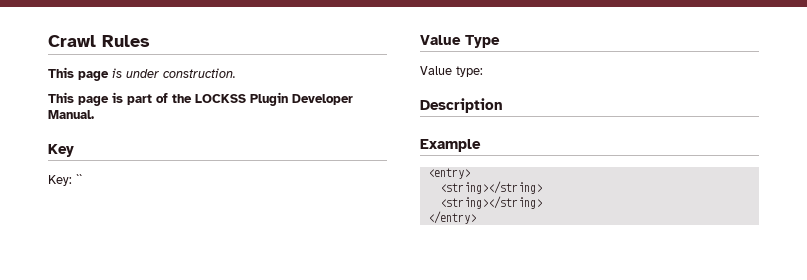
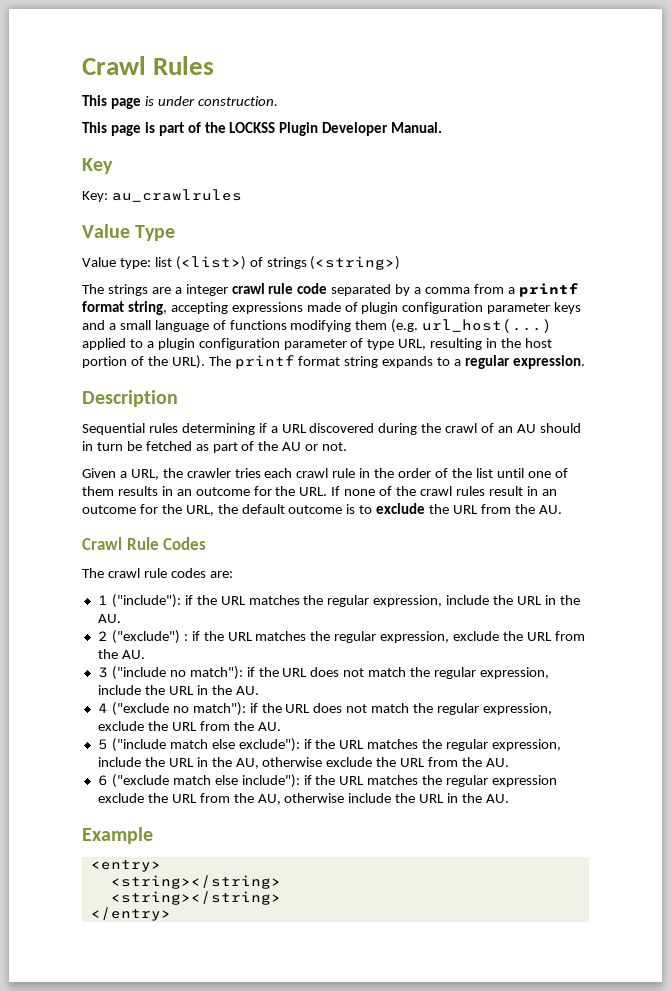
[76,174,82,184] `` -> [111,189,242,202] au_crawlrules
[420,98,503,113] // Description -> [154,256,401,270] [82,283,579,297] [82,301,582,315] [82,319,553,333] [82,338,552,350] [82,355,585,369] [82,390,178,407] [82,423,581,435] [82,441,348,453] [82,468,568,480] [82,486,557,496] [82,503,562,516] [82,537,207,550] [82,568,233,578] [97,594,580,608] [97,614,121,623] [97,630,585,644] [97,649,145,659] [97,666,549,680] [97,685,259,695] [97,702,552,716] [97,721,281,731] [97,738,562,752] [97,757,509,769] [97,774,558,788] [97,793,509,805] list (<list>) of strings (<string>) // The strings are a integer crawl rule code separated by a comma from a printf format string, accepting expressions made of plugin configuration parameter keys and a small language of functions modifying them (e.g. url_host(...) applied to a plugin configuration parameter of type URL, resulting in the host portion of the URL). The printf format string expands to a regular expression. // Description // Sequential rules determining if a URL discovered during the crawl of an AU should in turn be fetched as part of the AU or not. // Given a URL, the crawler tries each crawl rule in the order of the list until one of them results in an outcome for the URL. If none of the crawl rules result in an outcome for the URL, the default outcome is to exclude the URL from the AU. // Crawl Rule Codes // The crawl rule codes are: // 1 ("include"): if the URL matches the regular expression, include the URL in the AU. // 2 ("exclude") : if the URL matches the regular expression, exclude the URL from the AU. // 3 ("include no match"): if the URL does not match the regular expression, include the URL in the AU. // 4 ("exclude no match"): if the URL does not match the regular expression, exclude the URL from the AU. // 5 ("include match else exclude"): if the URL matches the regular expression, include the URL in the AU, otherwise exclude the URL from the AU. // 6 ("exclude match else include"): if the URL matches the regular expression exclude the URL from the AU, otherwise include the URL in the AU.

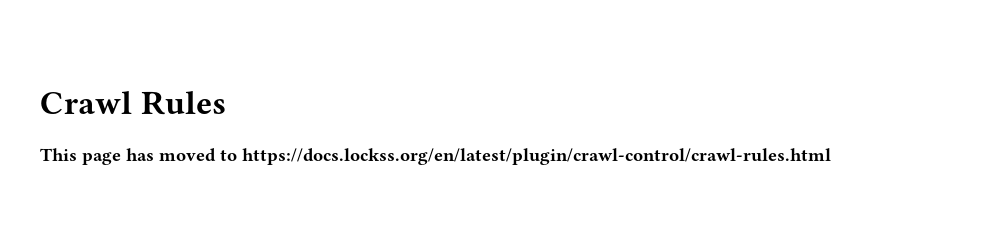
[144,96,278,106] [82,122,443,136] [82,158,113,174] [82,189,242,202] [82,224,176,241] [82,256,401,270] [82,283,579,297] [82,301,582,315] [82,319,553,333] [82,338,552,350] [82,355,585,369] [82,390,178,407] [82,423,581,435] [82,441,348,453] [82,468,568,480] [82,486,557,496] [82,503,562,516] [82,537,207,550] [82,568,233,578] [97,594,580,608] [97,614,121,623] [97,630,585,644] [97,649,145,659] [97,666,549,680] [97,685,259,695] [97,702,552,716] [97,721,281,731] [97,738,562,752] [97,757,509,769] [97,774,558,788] [97,793,509,805] [82,827,153,844] [90,860,161,872] [110,875,281,889] [110,891,281,905] [90,907,171,921] is under construction. // This page is part of the LOCKSS Plugin Developer Manual. // Key // Key: au_crawlrules // Value Type // Value type: list (<list>) of strings (<string>) // The strings are a integer crawl rule code separated by a comma from a printf format string, accepting expressions made of plugin configuration parameter keys and a small language of functions modifying them (e.g. url_host(...) applied to a plugin configuration parameter of type URL, resulting in the host portion of the URL). The printf format string expands to a regular expression. // Description // Sequential rules determining if a URL discovered during the crawl of an AU should in turn be fetched as part of the AU or not. // Given a URL, the crawler tries each crawl rule in the order of the list until one of them results in an outcome for the URL. If none of the crawl rules result in an outcome for the URL, the default outcome is to exclude the URL from the AU. // Crawl Rule Codes // The crawl rule codes are: // 1 ("include"): if the URL matches the regular expression, include the URL in the AU. // 2 ("exclude") : if the URL matches the regular expression, exclude the URL from the AU. // 3 ("include no match"): if the URL does not match the regular expression, include the URL in the AU. // 4 ("exclude no match"): if the URL does not match the regular expression, exclude the URL from the AU. // 5 ("include match else exclude"): if the URL matches the regular expression, include the URL in the AU, otherwise exclude the URL from the AU. // 6 ("exclude match else include"): if the URL matches the regular expression exclude the URL from the AU, otherwise include the URL in the AU. // Example // <entry> // <string></string> // <string></string> // </entry> -> [126,148,831,165] has moved to https://docs.lockss.org/en/latest/plugin/crawl-control/crawl-rules.html

